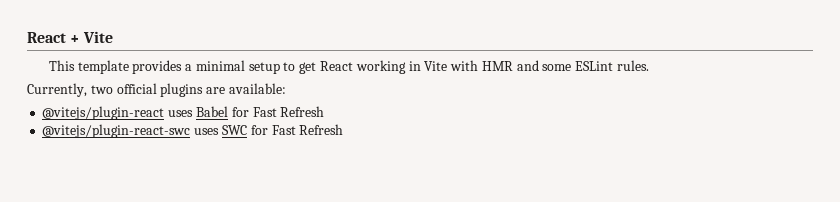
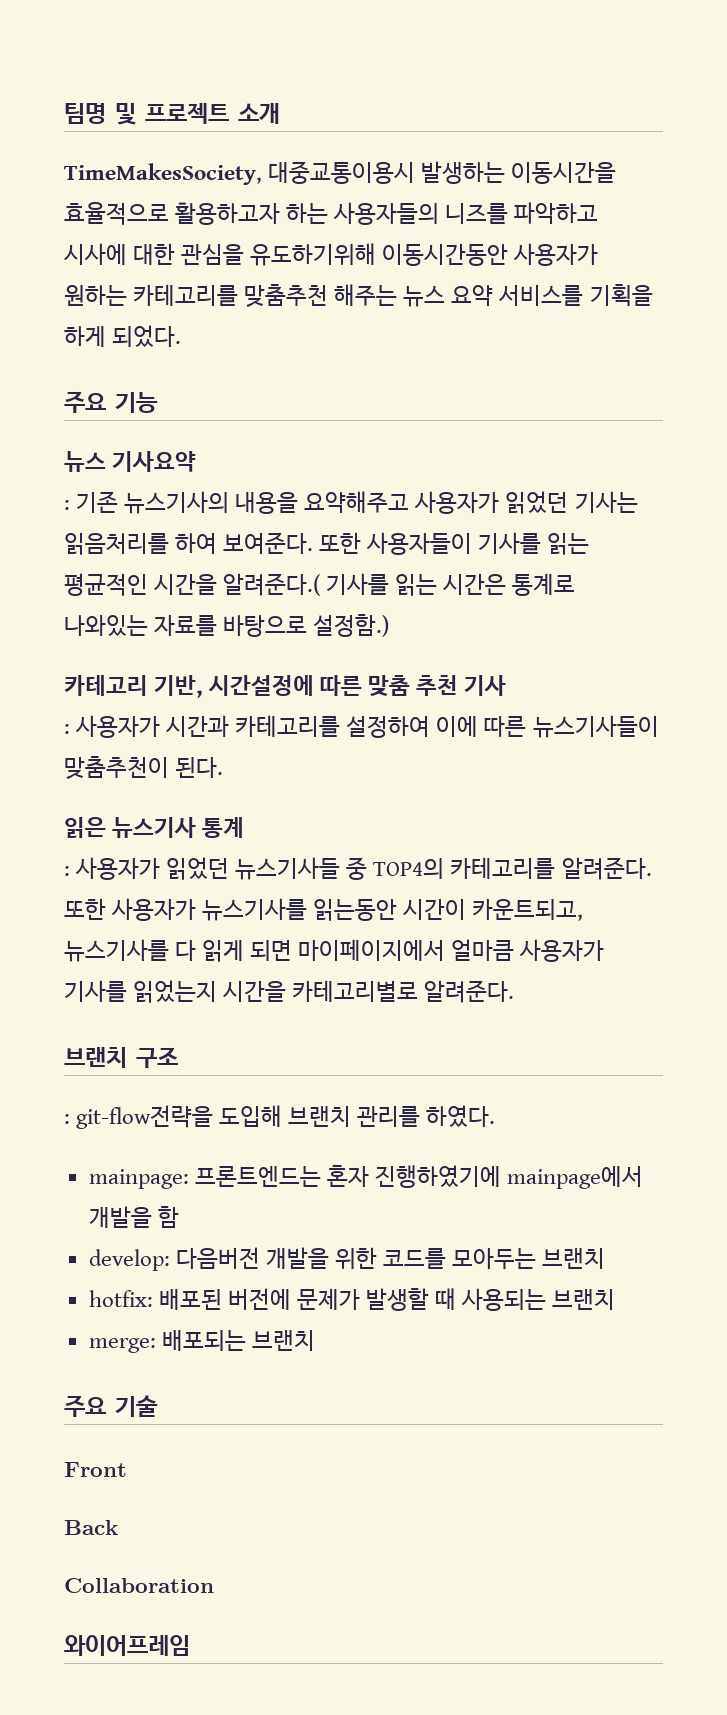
[27,31,113,43] [48,60,650,74] [27,83,286,97] [42,106,325,120] [42,124,344,138] React + Vite // This template provides a minimal setup to get React working in Vite with HMR and some ESLint rules. // Currently, two official plugins are available: // @vitejs/plugin-react uses Babel for Fast Refresh // @vitejs/plugin-react-swc uses SWC for Fast Refresh -> [64,103,280,125] [64,161,617,185] [64,202,599,225] [64,243,599,266] [64,284,653,307] [64,325,182,347] [64,391,158,413] [64,451,197,472] [64,491,638,514] [64,532,590,555] [64,573,576,596] [64,614,390,637] [64,675,507,698] [64,715,659,738] [64,756,224,779] [64,817,245,838] [64,857,652,880] [64,898,584,921] [64,939,605,962] [64,980,515,1003] [64,1047,178,1069] [64,1105,496,1129] [88,1165,644,1189] [88,1206,179,1228] [88,1247,606,1271] [88,1288,616,1311] [88,1330,315,1353] [64,1395,158,1417] [64,1462,127,1477] [64,1520,118,1535] [64,1578,214,1593] [64,1635,190,1656] 팀명 및 프로젝트 소개 // TimeMakesSociety, 대중교통이용시 발생하는 이동시간을 효율적으로 활용하고자 하는 사용자들의 니즈를 파악하고 시사에 대한 관심을 유도하기위해 이동시간동안 사용자가 원하는 카테고리를 맞춤추천 해주는 뉴스 요약 서비스를 기획을 하게 되었다. // 주요 기능 // 뉴스 기사요약 // : 기존 뉴스기사의 내용을 요약해주고 사용자가 읽었던 기사는 읽음처리를 하여 보여준다. 또한 사용자들이 기사를 읽는 평균적인 시간을 알려준다.( 기사를 읽는 시간은 통계로 나와있는 자료를 바탕으로 설정함.) // 카테고리 기반, 시간설정에 따른 맞춤 추천 기사 // : 사용자가 시간과 카테고리를 설정하여 이에 따른 뉴스기사들이 맞춤추천이 된다. // 읽은 뉴스기사 통계 // : 사용자가 읽었던 뉴스기사들 중 TOP4의 카테고리를 알려준다. 또한 사용자가 뉴스기사를 읽는동안 시간이 카운트되고, 뉴스기사를 다 읽게 되면 마이페이지에서 얼마큼 사용자가 기사를 읽었는지 시간을 카테고리별로 알려준다. // 브랜치 구조 // : git-flow전략을 도입해 브랜치 관리를 하였다. // mainpage: 프론트엔드는 혼자 진행하였기에 mainpage에서 개발을 함 // develop: 다음버전 개발을 위한 코드를 모아두는 브랜치 // hotfix: 배포된 버전에 문제가 발생할 때 사용되는 브랜치 // merge: 배포되는 브랜치 // 주요 기술 // Front // Back // Collaboration // 와이어프레임

